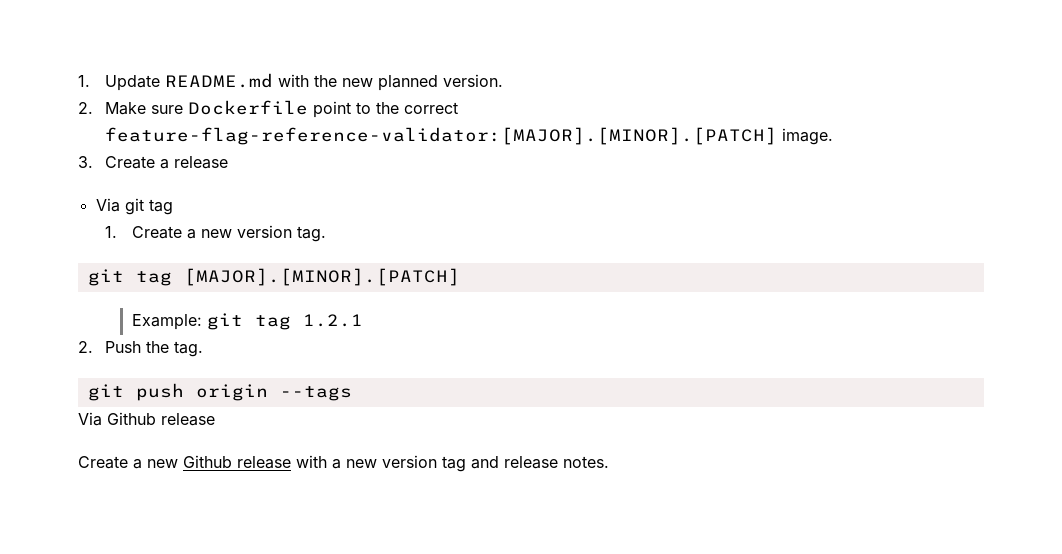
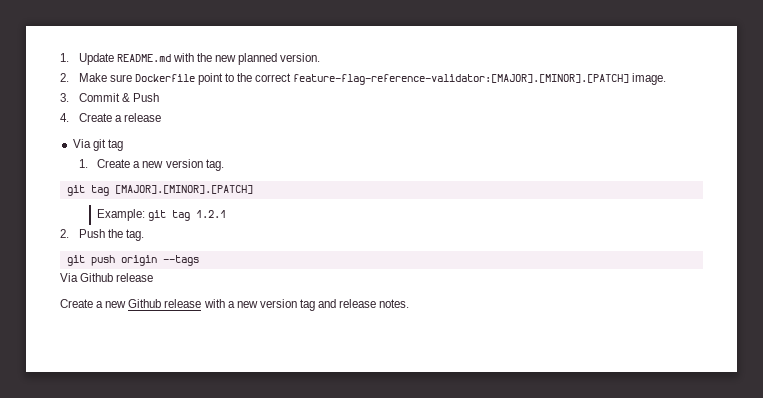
(93, 162) none -> [78,93,159,102] [60,113,69,122] Commit & Push // 4.

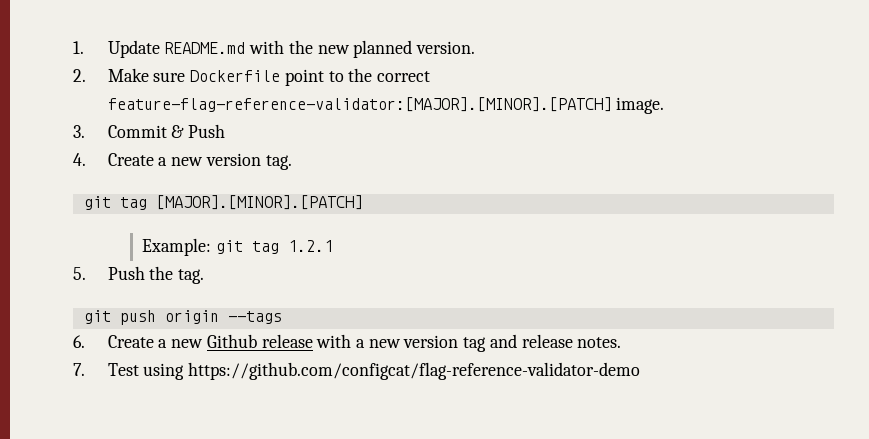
[123,113,161,122] [72,139,123,151] [78,159,141,168] release // Via git tag // 1. Create a -> (168, 161) none
[60,229,69,238] 2. -> [73,267,86,280] 5.
[60,273,154,282] Via Github release // -> [73,335,85,348] 6.
(410, 303) none -> [73,362,641,380] // 7. Test using https://github.com/configcat/flag-reference-validator-demo

